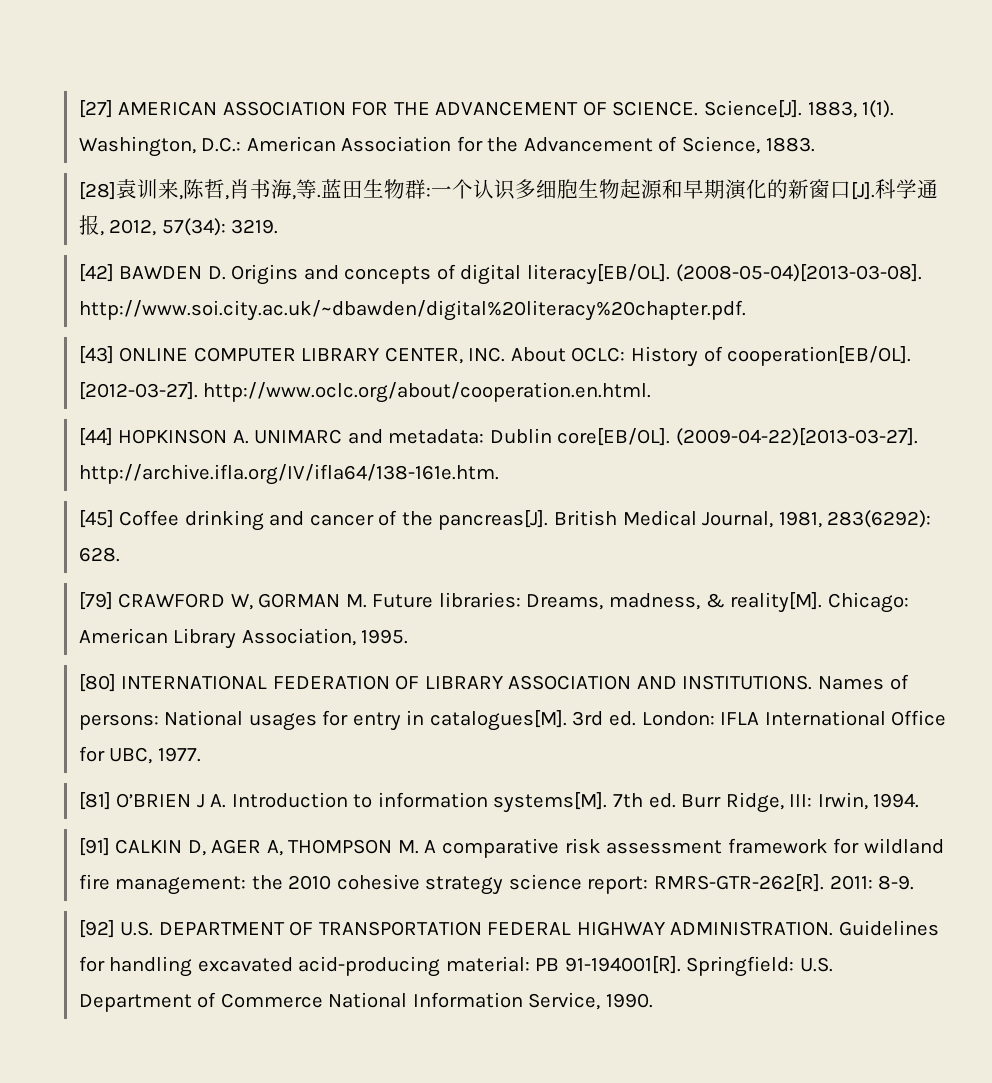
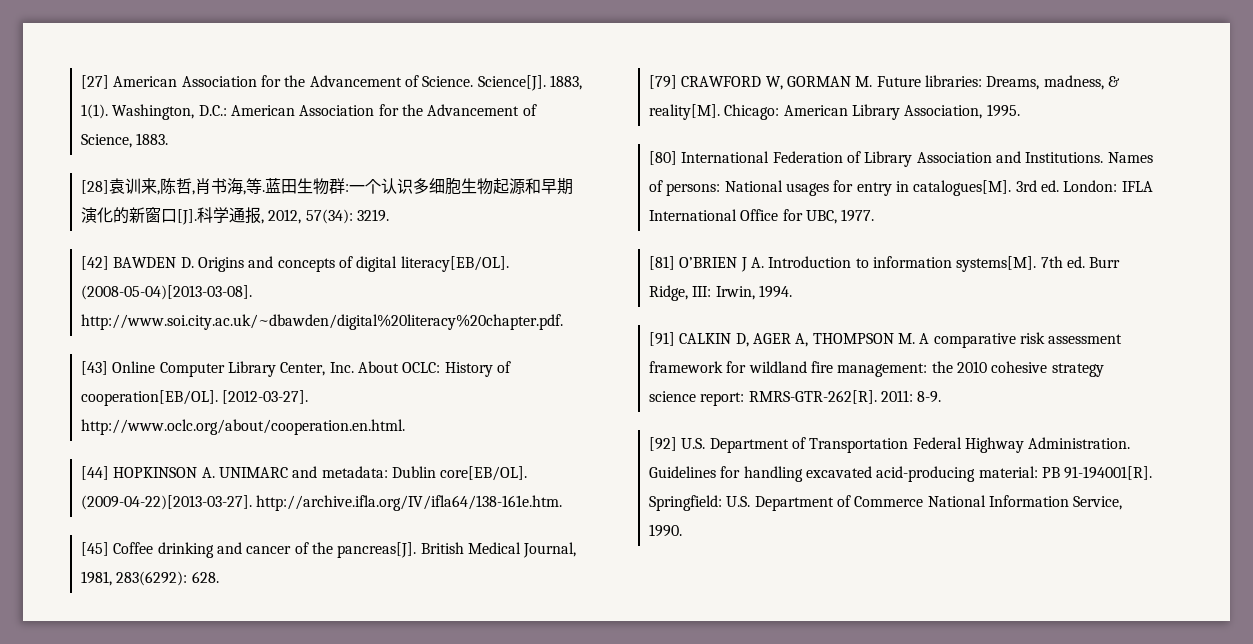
[118,101,699,116] AMERICAN ASSOCIATION FOR THE ADVANCEMENT OF SCIENCE. -> [113,75,474,87] American Association for the Advancement of Science.
[119,347,506,364] ONLINE COMPUTER LIBRARY CENTER, INC. -> [112,361,354,377] Online Computer Library Center, Inc.
[121,675,813,690] INTERNATIONAL FEDERATION OF LIBRARY ASSOCIATION AND INSTITUTIONS. -> [681,151,1104,167] International Federation of Library Association and Institutions.
[158,921,834,936] DEPARTMENT OF TRANSPORTATION FEDERAL HIGHWAY ADMINISTRATION. -> [709,437,1131,453] Department of Transportation Federal Highway Administration.

